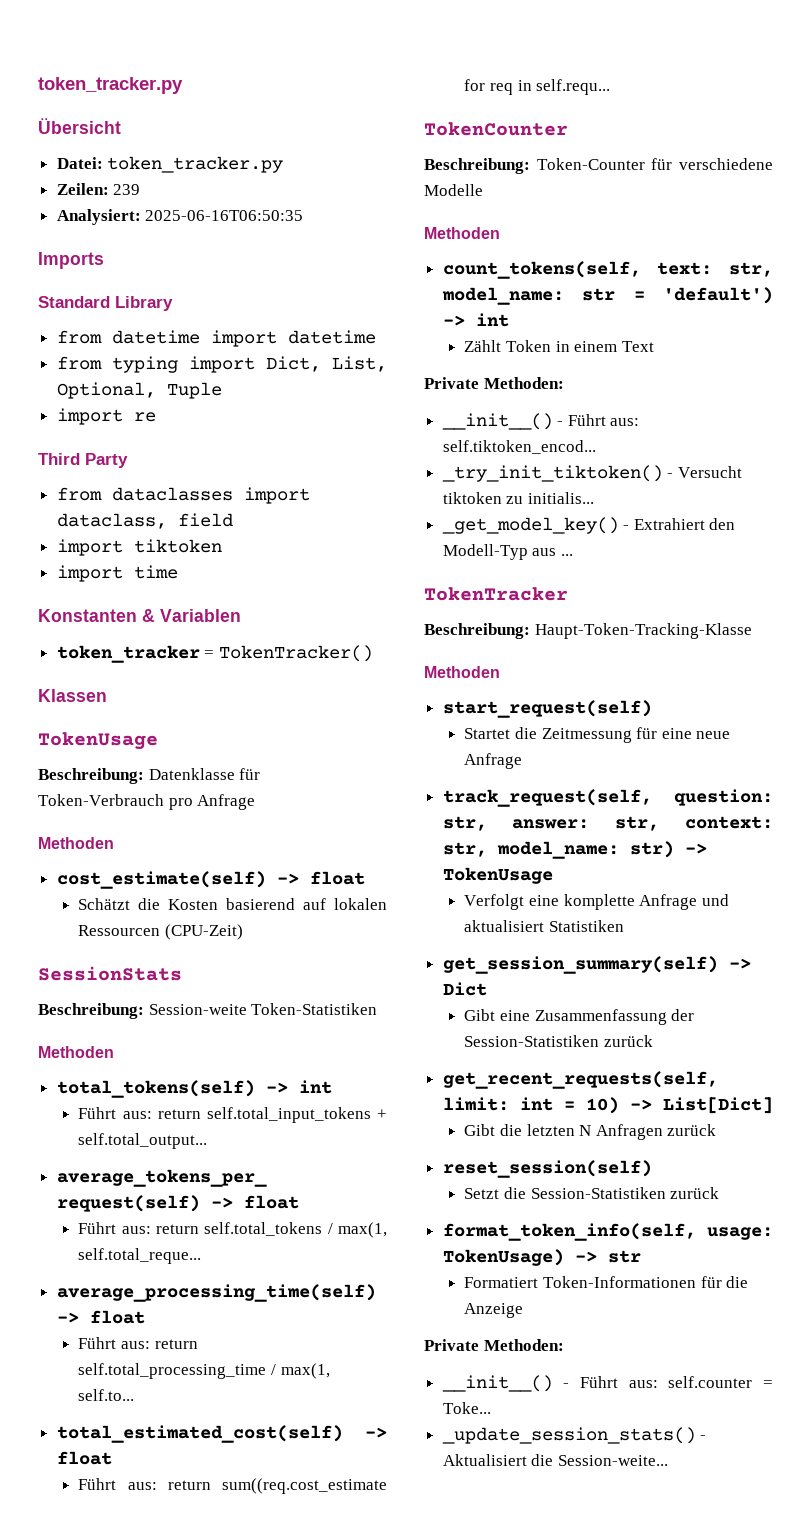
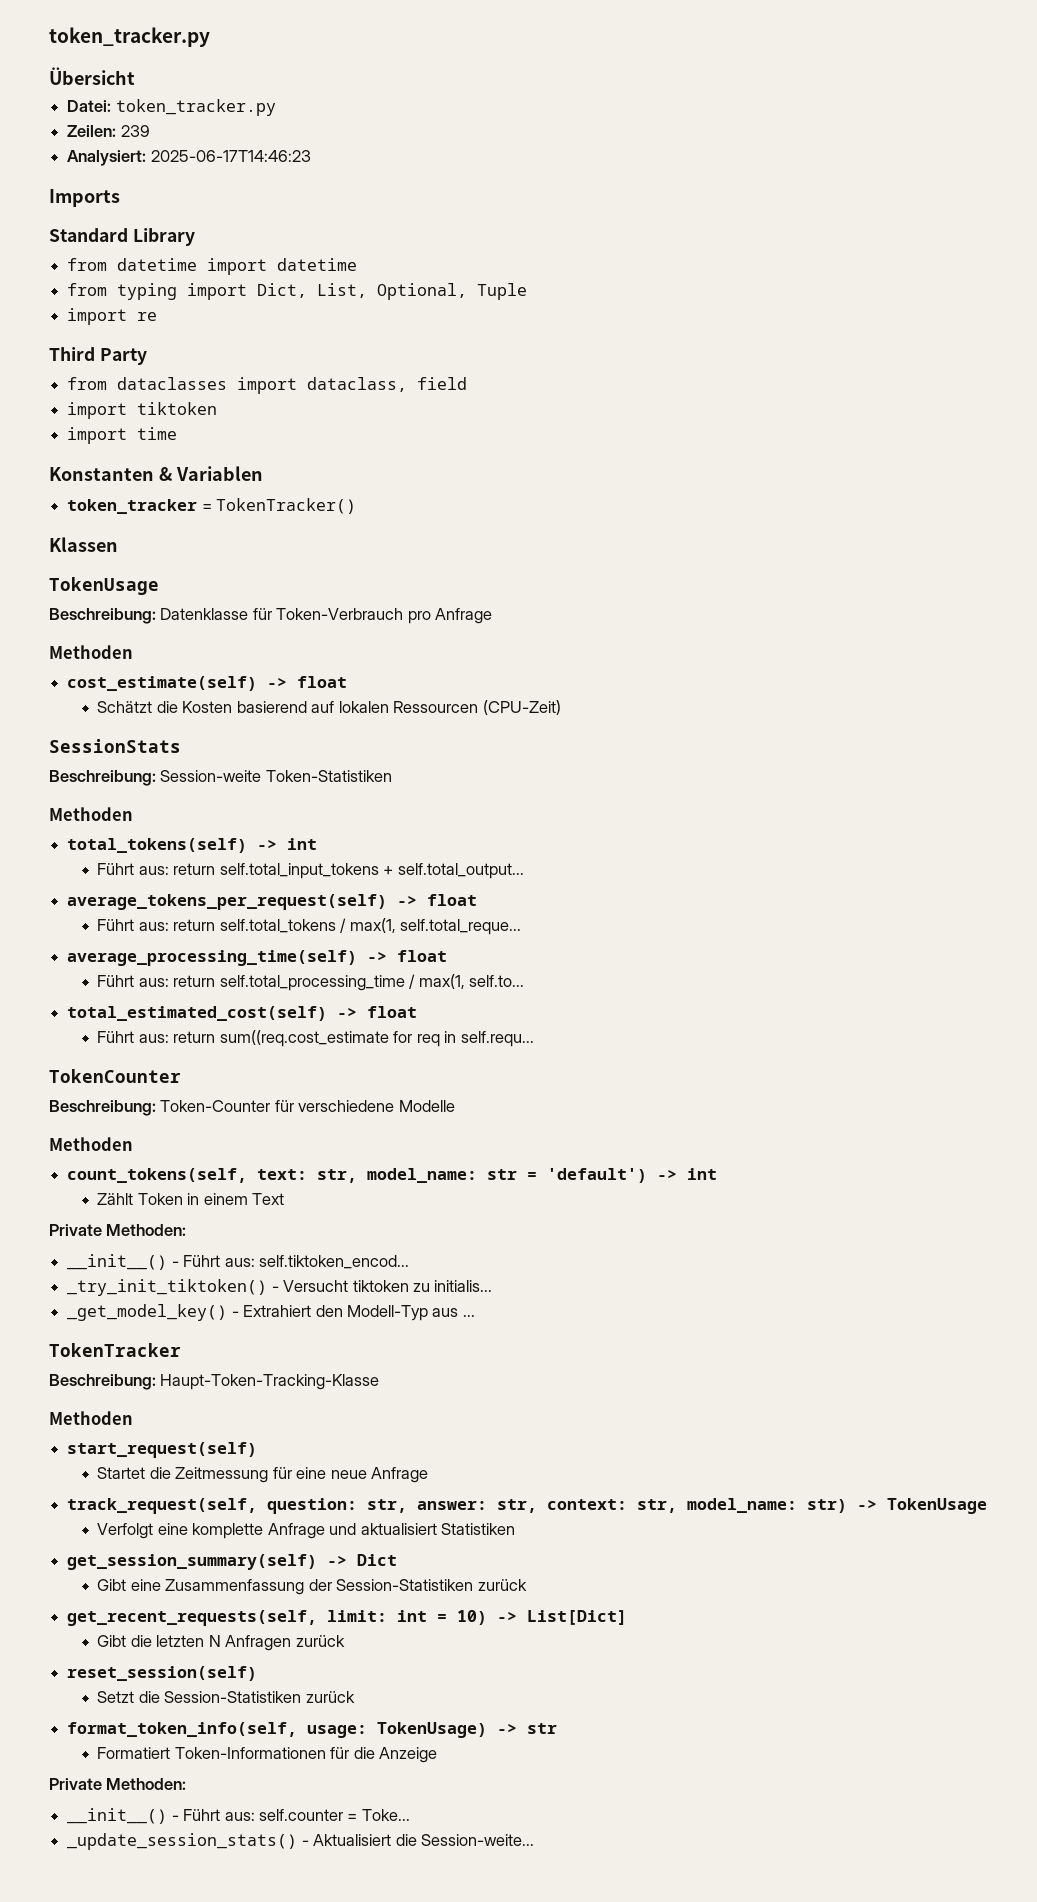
[145,210,304,221] 2025-06-16T06:50:35 -> [150,150,311,162] 2025-06-17T14:46:23

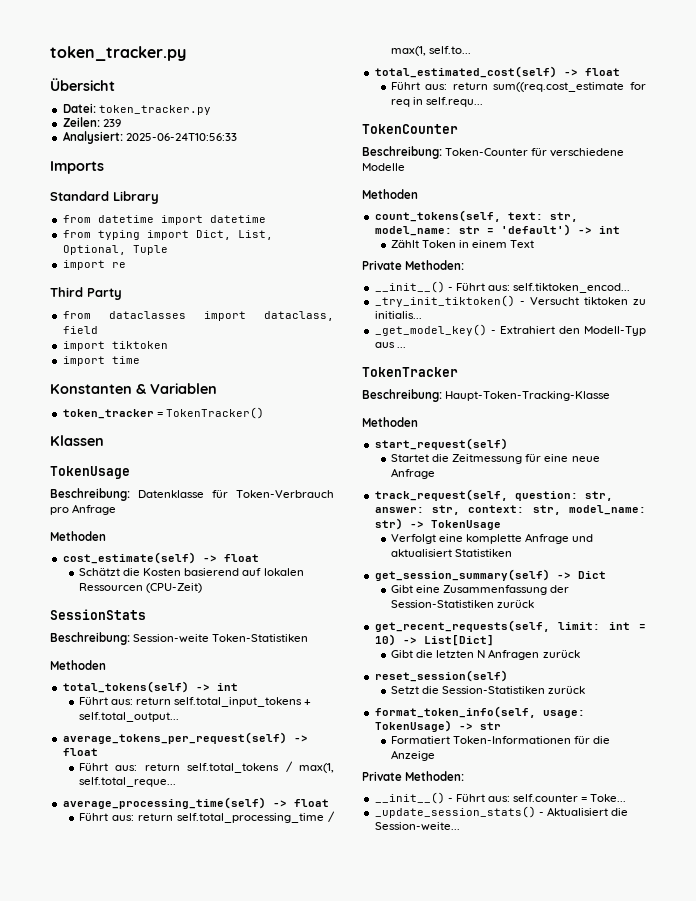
[150,150,311,162] 2025-06-17T14:46:23 -> [125,133,237,141] 2025-06-24T10:56:33

